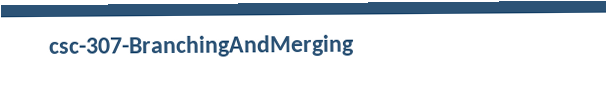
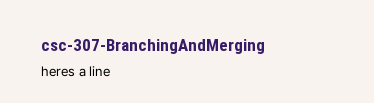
(355, 46) none -> [41,66,111,77] // heres a line

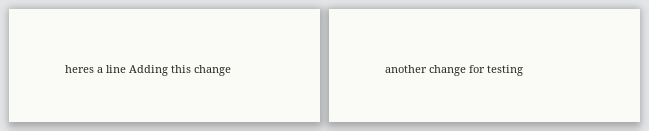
[41,39,265,54] csc-307-BranchingAndMerging // -> (65, 69) none
(111, 71) none -> [129,65,523,76] Adding this change another change for testing

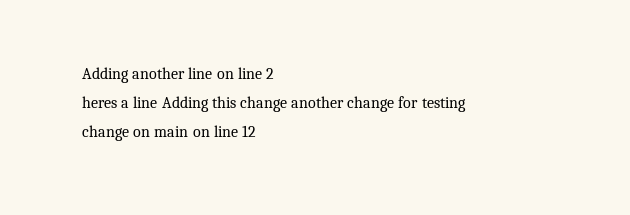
(65, 69) none -> [82,67,274,83] Adding another line on line 2 //
(523, 70) none -> [82,125,256,141] // change on main on line 12

